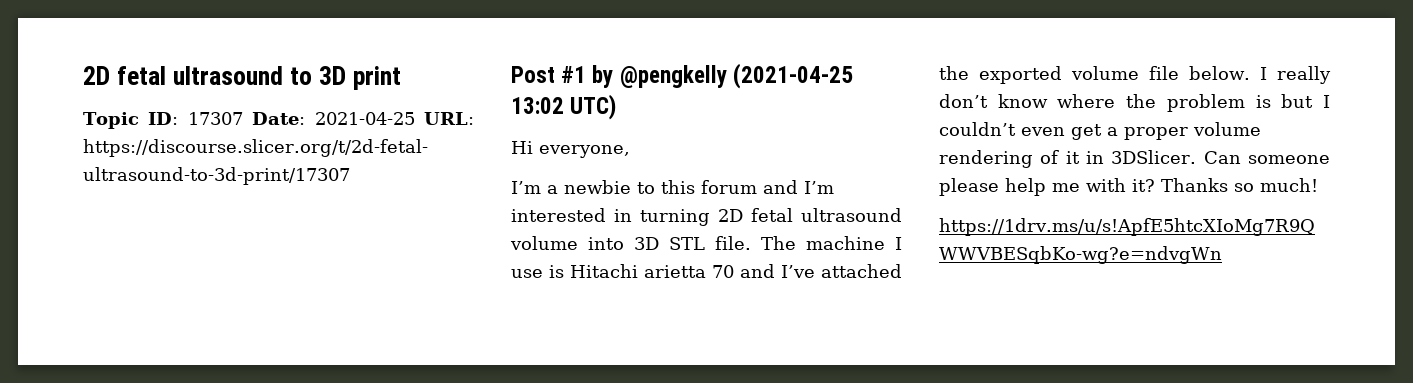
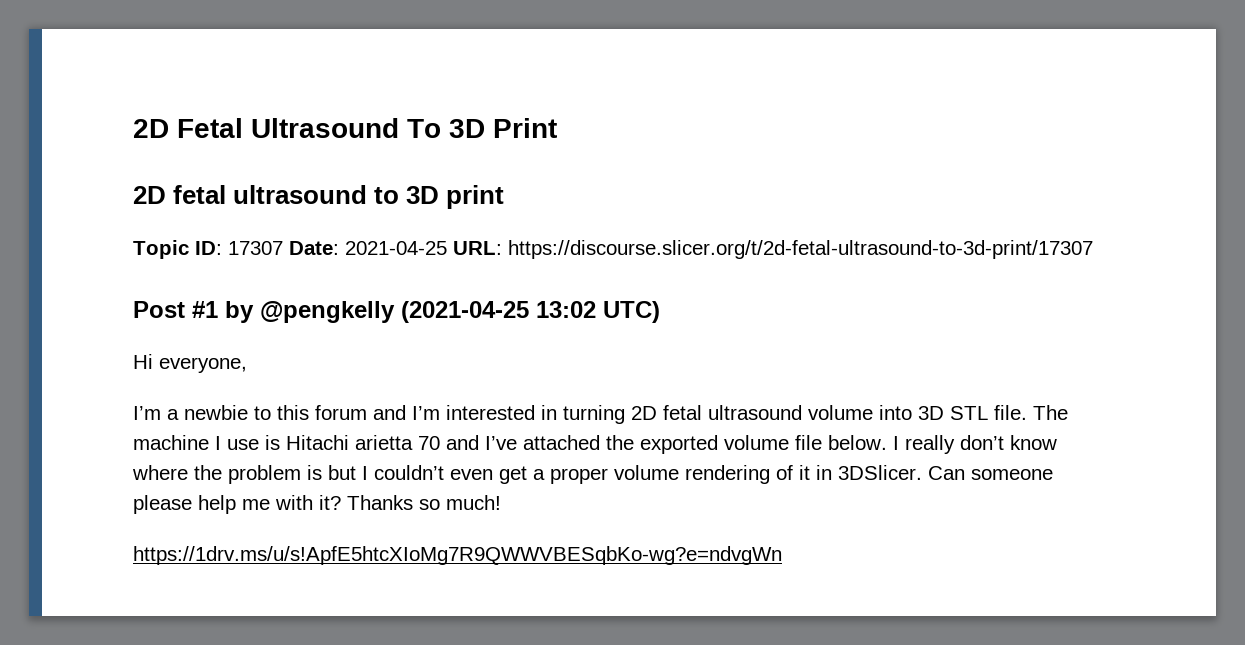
[83,66,110,85] 2D -> [133,118,557,138] [133,186,166,204] 2D Fetal Ultrasound To 3D Print // 2D

